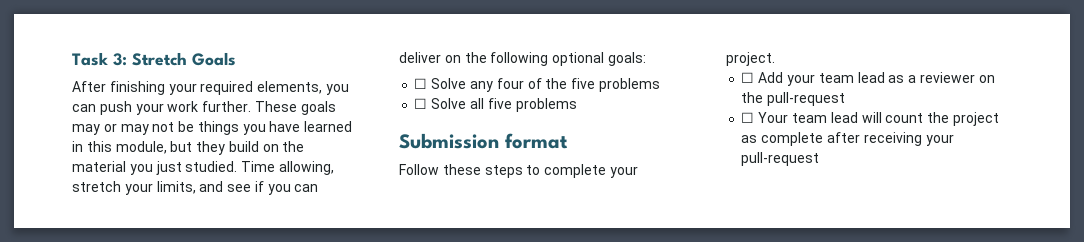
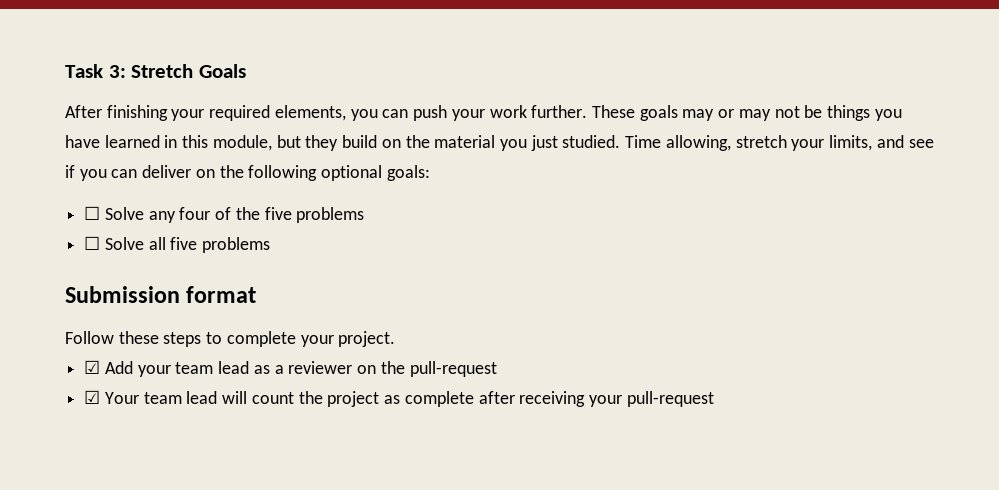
[741,72,755,83] ☐ -> [84,360,101,374] ☑
[741,112,755,123] ☐ -> [84,390,101,404] ☑

